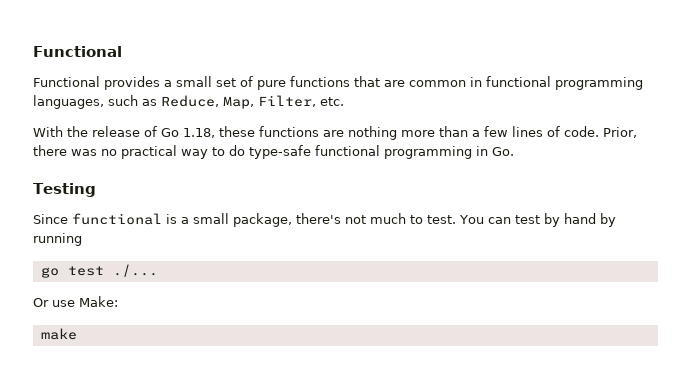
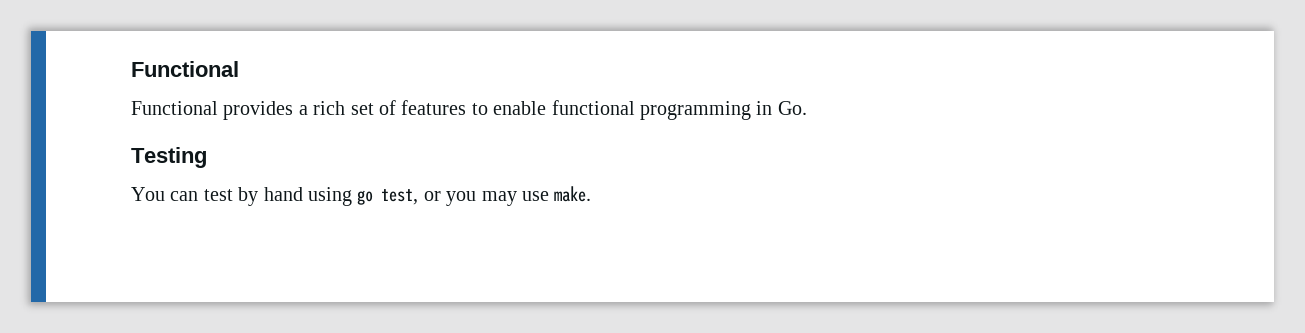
[176,76,212,87] small -> [313,101,346,115] rich
[257,76,643,90] [33,95,344,109] [33,126,637,140] [33,145,311,159] pure functions that are common in functional programming languages, such as Reduce, Map, Filter, etc. // With the release of Go 1.18, these functions are nothing more than a few lines of code. Prior, there was no practical way to do type-safe -> [401,100,547,115] features to enable
[33,213,456,227] Since functional is a small package, there's not much to test. -> (207, 157) none
[599,213,616,227] [33,233,82,246] [40,264,158,278] [33,296,118,307] [40,328,77,340] by running // go test ./... // Or use Make: // make -> [308,186,592,206] using go test, or you may use make.

